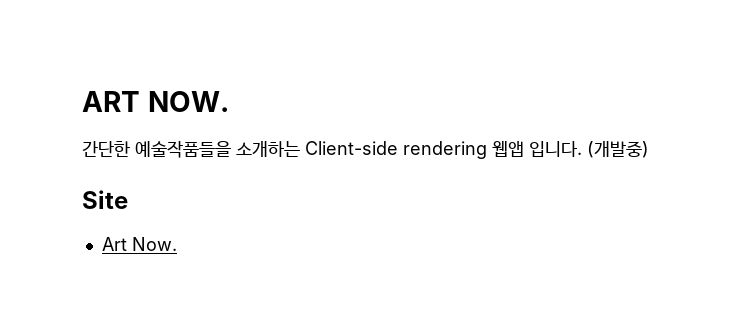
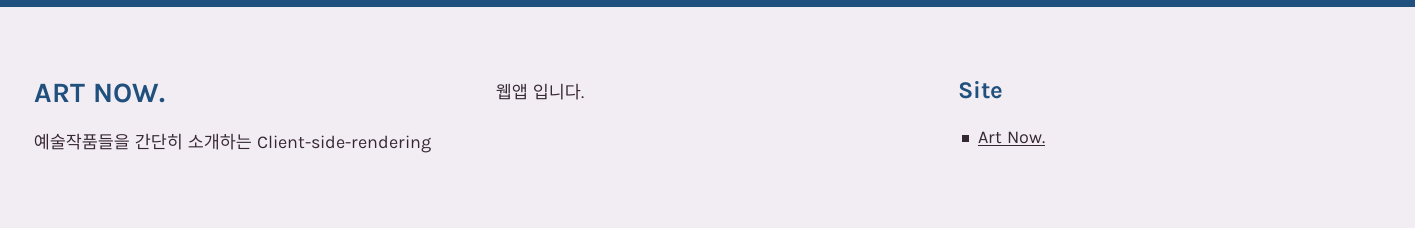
[82,140,487,159] 간단한 예술작품들을 소개하는 Client-side rendering -> [34,133,431,153] 예술작품들을 간단히 소개하는 Client-side-rendering
[587,141,649,158] (개발중) -> (584, 91) none

